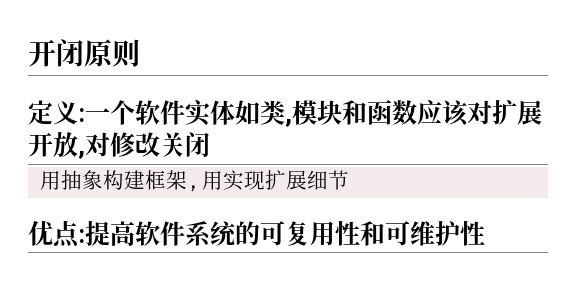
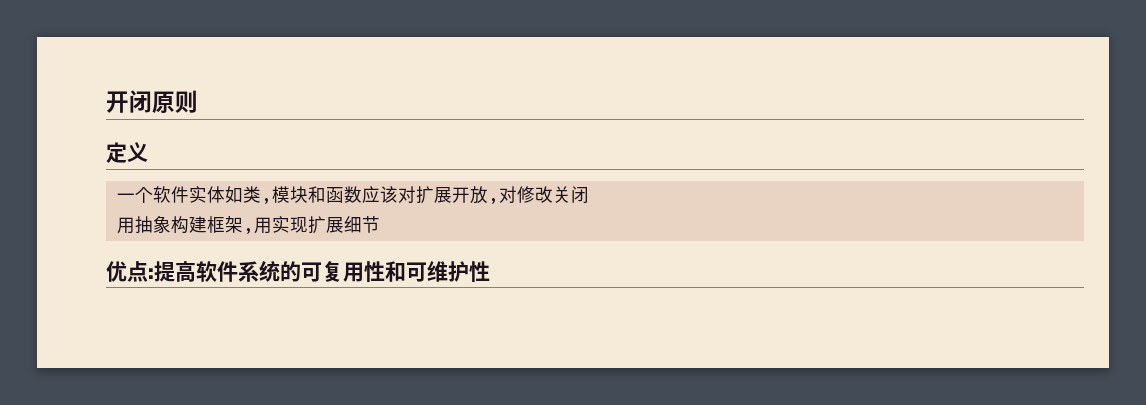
[78,108,85,122] : -> (148, 152) //

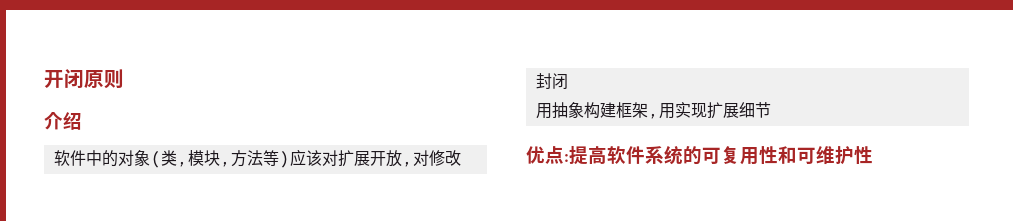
[106,142,148,163] [116,186,362,204] 定义 // 一个软件实体如类,模块和函数 -> [44,112,82,130] [54,150,291,168] 介绍 // 软件中的对象(类,模块,方法等)
[552,186,571,203] 关 -> [536,73,553,89] 封

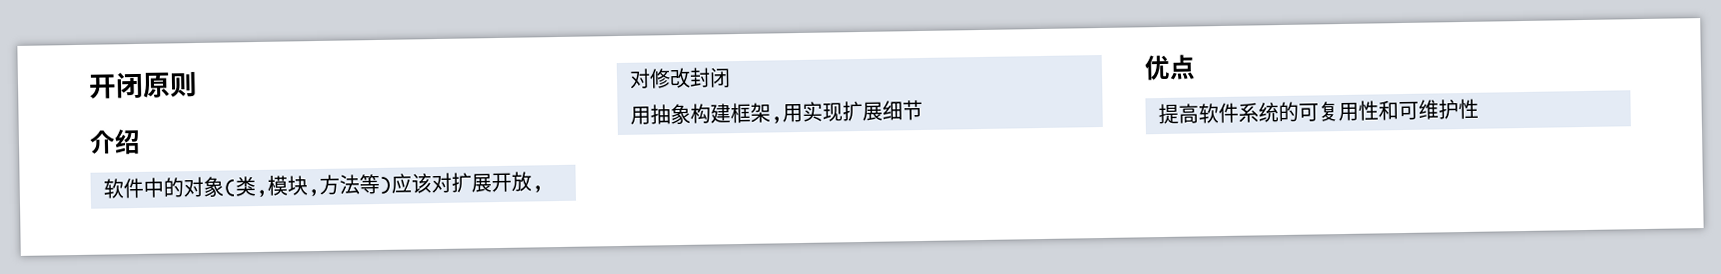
[564,154,569,162] : -> (1196, 67) //

